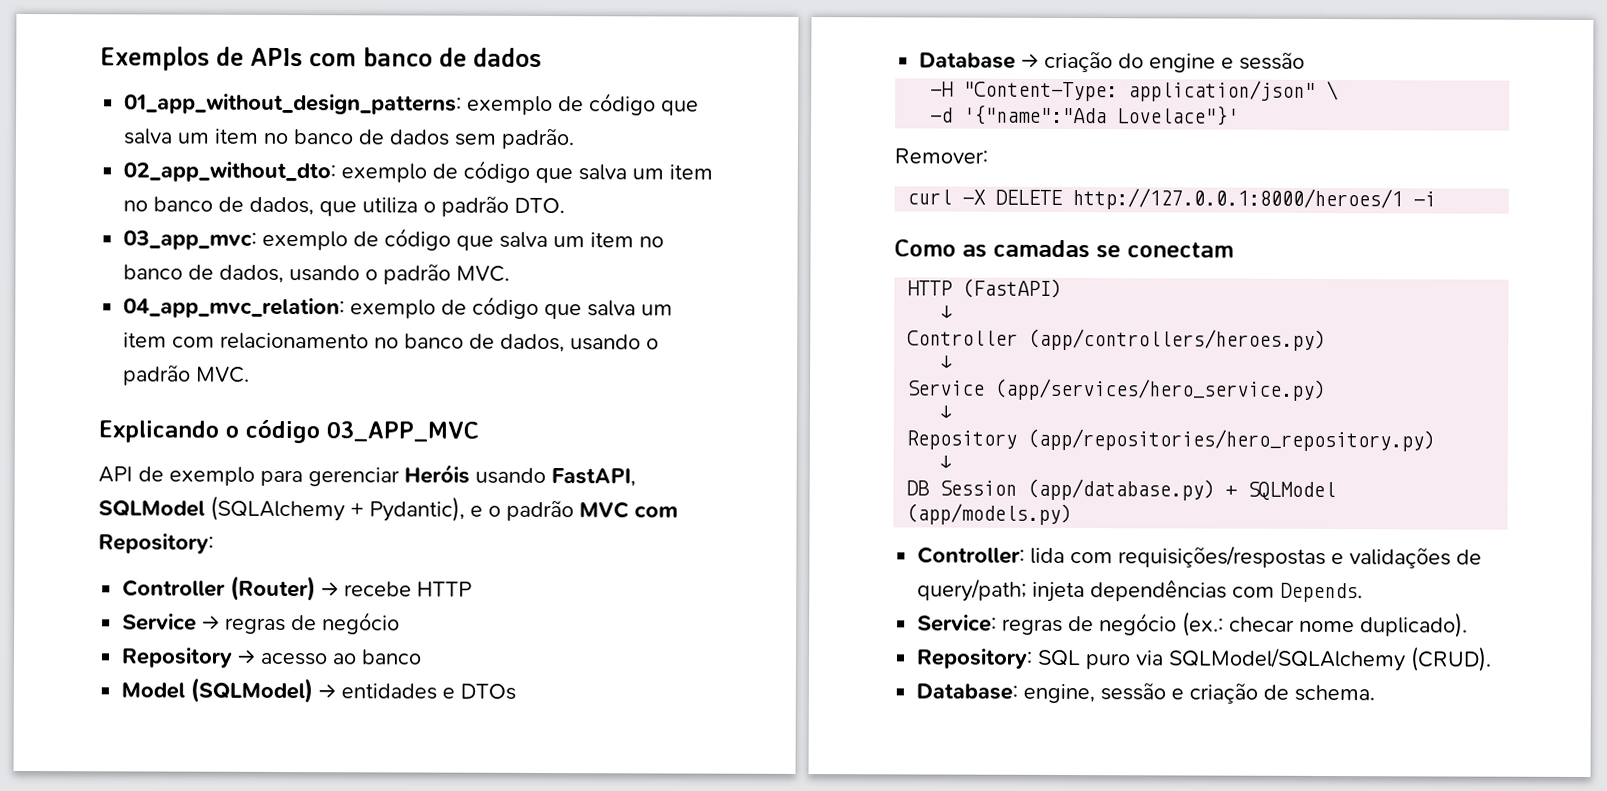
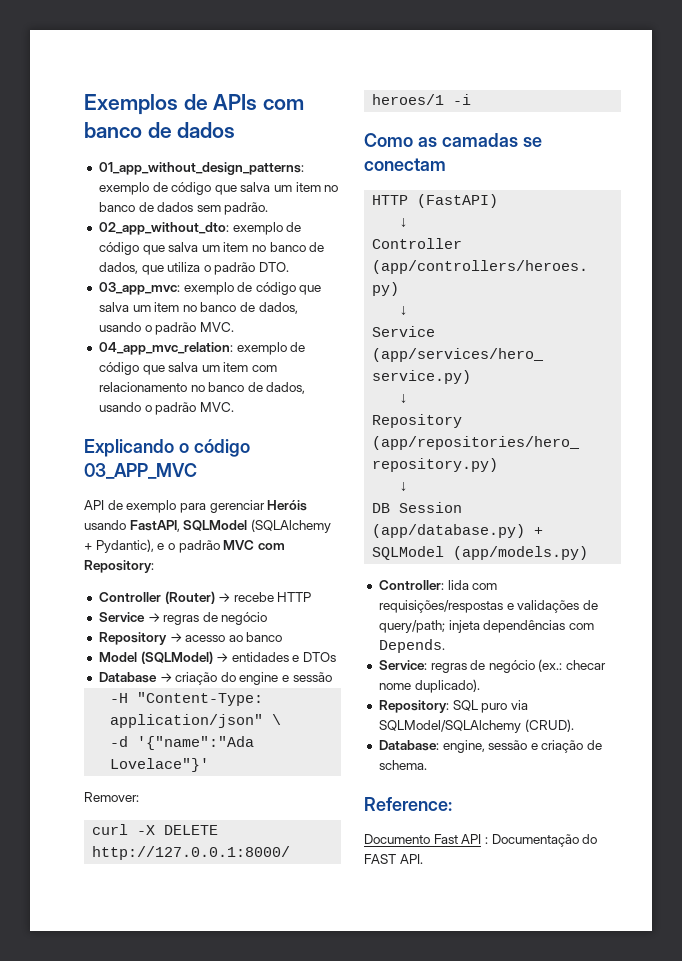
(1376, 693) none -> [364,797,452,811] [364,834,598,847] [364,854,423,864] // Reference: // Documento Fast API : Documentação do FAST API.

